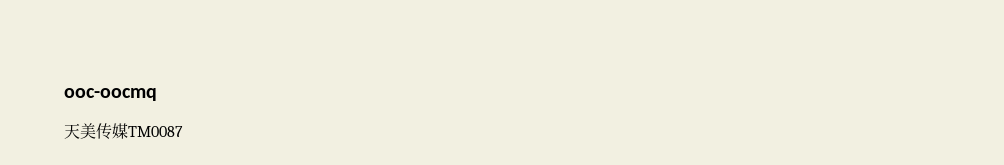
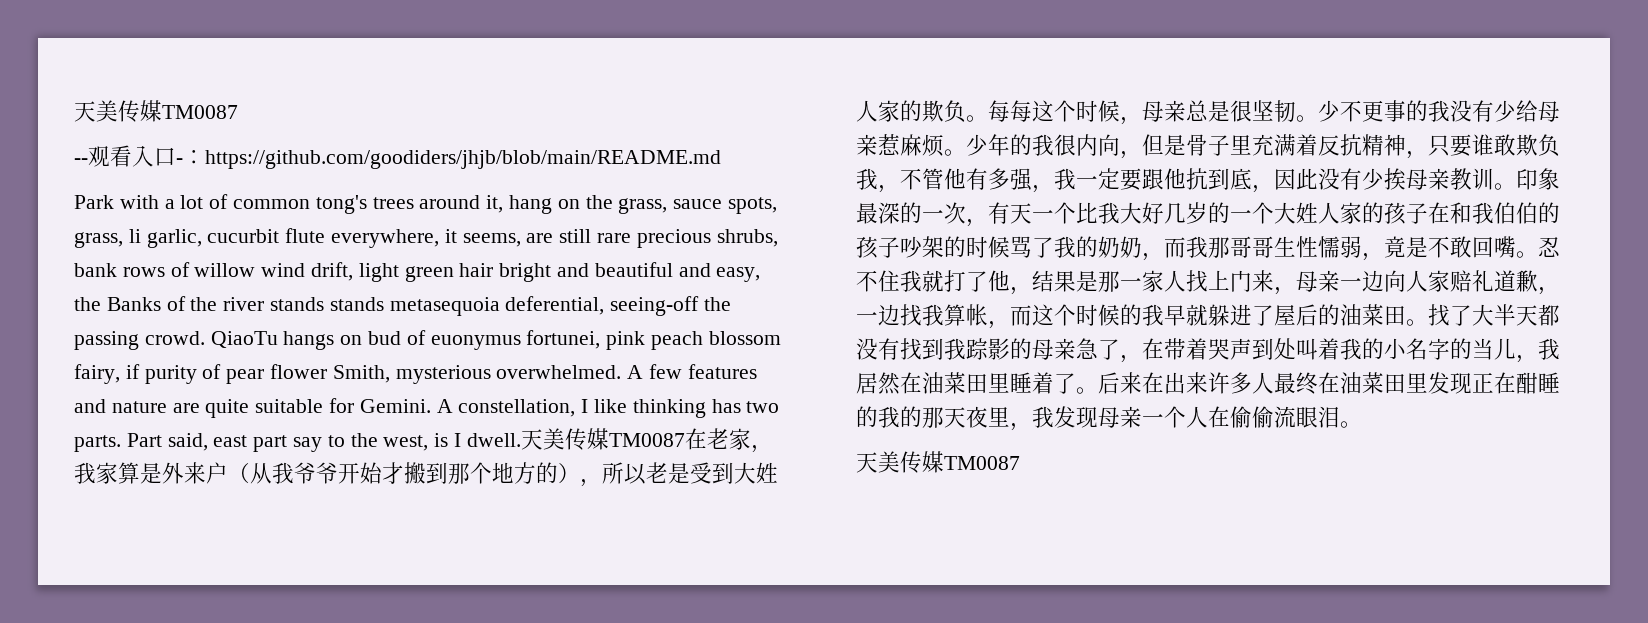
[64,88,157,101] ooc-oocmq -> [74,100,238,122] [74,145,721,169] [74,194,778,214] [74,228,778,248] [74,262,761,282] [74,296,732,316] [74,330,781,350] [74,364,757,384] [74,398,780,418] [74,428,773,453] [74,462,778,487] [856,100,1560,125] [856,134,1560,159] [856,168,1560,193] [856,202,1560,227] [856,236,1560,261] [856,270,1560,295] [856,304,1560,329] [856,338,1560,363] [856,372,1560,395] [856,406,1362,431] 天美传媒TM0087 // --观看入口-：https://github.com/goodiders/jhjb/blob/main/README.md // Park with a lot of common tong's trees around it, hang on the grass, sauce spots, grass, li garlic, cucurbit flute everywhere, it seems, are still rare precious shrubs, bank rows of willow wind drift, light green hair bright and beautiful and easy, the Banks of the river stands stands metasequoia deferential, seeing-off the passing crowd. QiaoTu hangs on bud of euonymus fortunei, pink peach blossom fairy, if purity of pear flower Smith, mysterious overwhelmed. A few features and nature are quite suitable for Gemini. A constellation, I like thinking has two parts. Part said, east part say to the west, is I dwell.天美传媒TM0087在老家，我家算是外来户（从我爷爷开始才搬到那个地方的），所以老是受到大姓人家的欺负。每每这个时候，母亲总是很坚韧。少不更事的我没有少给母亲惹麻烦。少年的我很内向，但是骨子里充满着反抗精神，只要谁敢欺负我，不管他有多强，我一定要跟他抗到底，因此没有少挨母亲教训。印象最深的一次，有天一个比我大好几岁的一个大姓人家的孩子在和我伯伯的孩子吵架的时候骂了我的奶奶，而我那哥哥生性懦弱，竟是不敢回嘴。忍不住我就打了他，结果是那一家人找上门来，母亲一边向人家赔礼道歉，一边找我算帐，而这个时候的我早就躲进了屋后的油菜田。找了大半天都没有找到我踪影的母亲急了，在带着哭声到处叫着我的小名字的当儿，我居然在油菜田里睡着了。后来在出来许多人最终在油菜田里发现正在酣睡的我的那天夜里，我发现母亲一个人在偷偷流眼泪。

